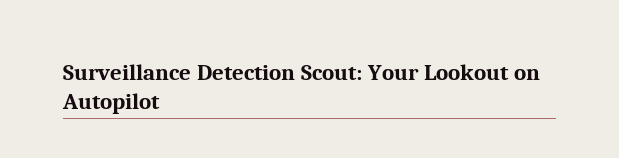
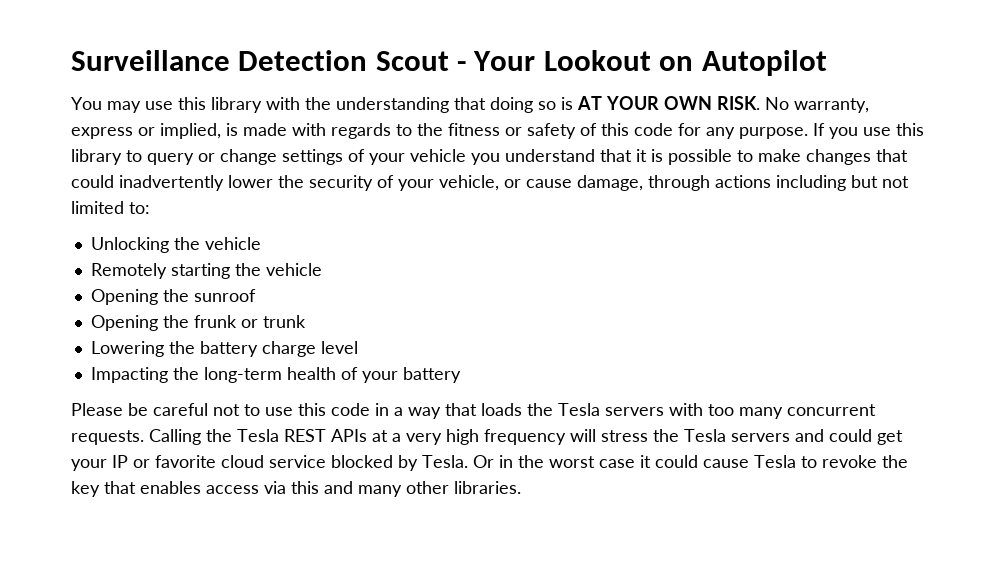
[301,65,363,80] Scout: -> [375,51,467,71] Scout -
(160, 103) none -> [71,96,869,113] [71,123,924,139] [71,149,908,165] [71,175,909,191] [71,201,150,214] [90,237,261,253] [90,263,322,279] [90,289,256,305] [90,315,306,331] [90,341,358,357] [90,367,461,383] [71,403,876,419] [71,429,903,445] [71,455,908,471] [71,481,521,497] // You may use this library with the understanding that doing so is AT YOUR OWN RISK. No warranty, express or implied, is made with regards to the fitness or safety of this code for any purpose. If you use this library to query or change settings of your vehicle you understand that it is possible to make changes that could inadvertently lower the security of your vehicle, or cause damage, through actions including but not limited to: // Unlocking the vehicle // Remotely starting the vehicle // Opening the sunroof // Opening the frunk or trunk // Lowering the battery charge level // Impacting the long-term health of your battery // Please be careful not to use this code in a way that loads the Tesla servers with too many concurrent requests. Calling the Tesla REST APIs at a very high frequency will stress the Tesla servers and could get your IP or favorite cloud service blocked by Tesla. Or in the worst case it could cause Tesla to revoke the key that enables access via this and many other libraries.

